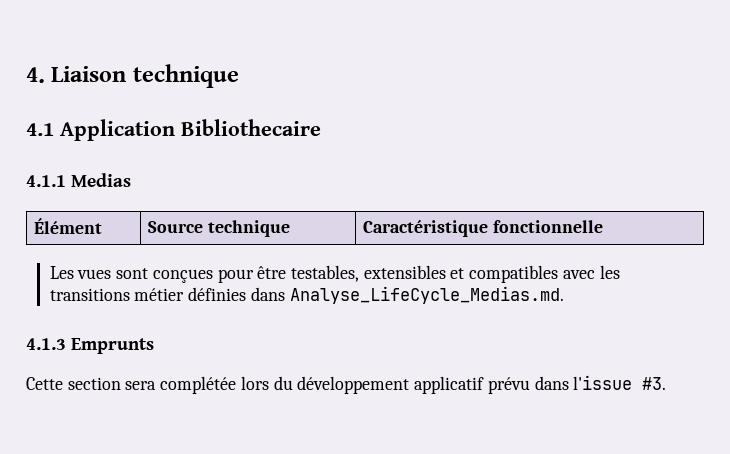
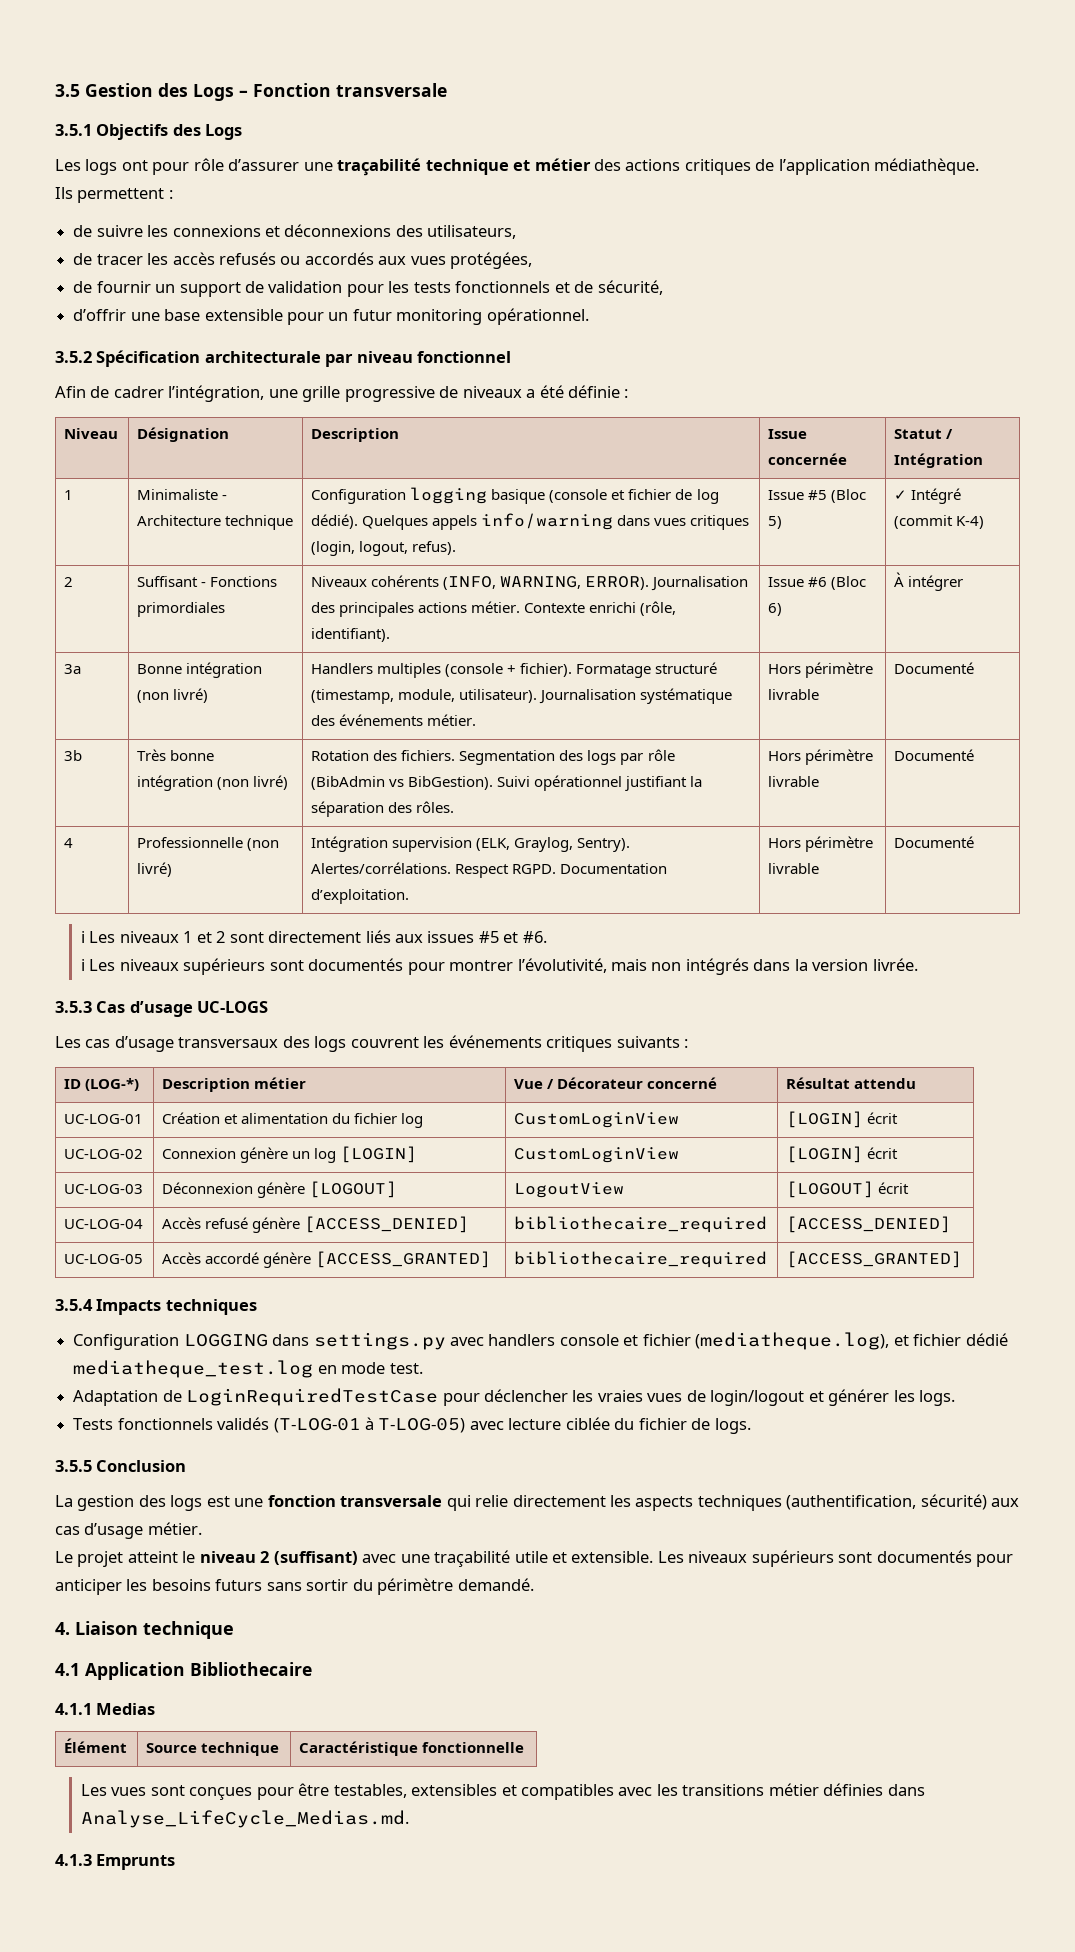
(26, 75) none -> [55,83,447,101] [55,124,243,140] [55,158,980,176] [55,187,173,203] [73,224,517,239] [73,252,533,269] [73,280,663,297] [73,308,589,325] [55,350,512,367] [55,385,629,402] [64,428,119,439] [137,427,230,442] [311,428,400,442] [768,429,808,439] [768,453,848,465] [894,429,954,439] [894,453,984,468] [64,490,74,500] [137,489,228,500] [137,515,294,530] [311,487,719,504] [311,513,750,530] [311,541,457,556] [768,489,867,503] [768,516,783,529] [894,488,962,504] [894,515,985,529] [64,577,74,587] [137,576,278,587] [137,602,226,617] [311,575,749,591] [311,601,677,617] [311,628,391,642] [768,576,867,590] [768,603,783,616] [894,572,964,591] [64,664,82,674] [137,662,263,678] [137,688,209,703] [311,662,718,678] [311,688,733,704] [311,714,477,726] [768,662,874,678] [768,689,820,700] [894,662,975,674] [64,750,83,761] [137,749,215,761] [137,775,289,791] [311,749,675,765] [311,775,703,791] [311,801,455,817] [768,749,874,765] [768,776,820,787] [894,749,975,761] [64,838,74,848] [137,837,280,851] [137,862,173,877] [311,836,631,852] [311,862,668,878] [311,889,410,904] [768,836,874,852] [768,863,820,874] [894,836,975,848] [80,930,547,943] [80,958,918,975] [55,1001,269,1017] [55,1035,689,1052] [64,1078,140,1091] [162,1077,307,1092] [514,1077,718,1089] [786,1077,917,1089] [64,1114,144,1124] [162,1112,424,1128] [514,1112,680,1128] [786,1111,899,1128] [64,1149,144,1159] [162,1146,418,1163] [514,1147,680,1163] [786,1146,899,1163] [64,1184,144,1194] [162,1181,398,1198] [514,1182,625,1198] [786,1181,910,1198] [64,1219,144,1229] [162,1216,470,1233] [514,1216,768,1233] [786,1216,952,1233] [64,1254,144,1264] [162,1251,492,1268] [514,1251,768,1268] [786,1251,963,1268] [55,1299,257,1315] [73,1332,1008,1350] [73,1360,423,1378] [73,1388,956,1406] [73,1417,751,1434] [55,1460,187,1472] [55,1494,1020,1511] [55,1522,202,1539] [55,1550,1014,1567] [55,1578,534,1595] 3.5 Gestion des Logs – Fonction transversale // 3.5.1 Objectifs des Logs // Les logs ont pour rôle d’assurer une traçabilité technique et métier des actions critiques de l’application médiathèque. // Ils permettent : // de suivre les connexions et déconnexions des utilisateurs, // de tracer les accès refusés ou accordés aux vues protégées, // de fournir un support de validation pour les tests fonctionnels et de sécurité, // d’offrir une base extensible pour un futur monitoring opérationnel. // 3.5.2 Spécification architecturale par niveau fonctionnel // Afin de cadrer l’intégration, une grille progressive de niveaux a été définie : // Niveau | Désignation | Description | Issue concernée | Statut / Intégration // 1 | Minimaliste - Architecture technique | Configuration logging basique (console et fichier de log dédié). Quelques appels info/warning dans vues critiques (login, logout, refus). | Issue #5 (Bloc 5) | ✓ Intégré (commit K‑4) // 2 | Suffisant - Fonctions primordiales | Niveaux cohérents (INFO, WARNING, ERROR). Journalisation des principales actions métier. Contexte enrichi (rôle, identifiant). | Issue #6 (Bloc 6) | À intégrer // 3a | Bonne intégration (non livré) | Handlers multiples (console + fichier). Formatage structuré (timestamp, module, utilisateur). Journalisation systématique des événements métier. | Hors périmètre livrable | Documenté // 3b | Très bonne intégration (non livré) | Rotation des fichiers. Segmentation des logs par rôle (BibAdmin vs BibGestion). Suivi opérationnel justifiant la séparation des rôles. | Hors périmètre livrable | Documenté // 4 | Professionnelle (non livré) | Intégration supervision (ELK, Graylog, Sentry). Alertes/corrélations. Respect RGPD. Documentation d’exploitation. | Hors périmètre livrable | Documenté // ℹ Les niveaux 1 et 2 sont directement liés aux issues #5 et #6. // ℹ Les niveaux supérieurs sont documentés pour montrer l’évolutivité, mais non intégrés dans la version livrée. // 3.5.3 Cas d’usage UC‑LOGS // Les cas d’usage transversaux des logs couvrent les événements critiques suivants : // ID (LOG-*) | Description métier | Vue / Décorateur concerné | Résultat attendu // UC-LOG-01 | Création et alimentation du fichier log | CustomLoginView | [LOGIN] écrit // UC-LOG-02 | Connexion génère un log [LOGIN] | CustomLoginView | [LOGIN] écrit // UC-LOG-03 | Déconnexion génère [LOGOUT] | LogoutView | [LOGOUT] écrit // UC-LOG-04 | Accès refusé génère [ACCESS_DENIED] | bibliothecaire_required | [ACCESS_DENIED] // UC-LOG-05 | Accès accordé génère [ACCESS_GRANTED] | bibliothecaire_required | [ACCESS_GRANTED] // 3.5.4 Impacts techniques // Configuration LOGGING dans settings.py avec handlers console et fichier (mediatheque.log), et fichier dédié mediatheque_test.log en mode test. // Adaptation de LoginRequiredTestCase pour déclencher les vraies vues de login/logout et générer les logs. // Tests fonctionnels validés (T‑LOG‑01 à T‑LOG‑05) avec lecture ciblée du fichier de logs. // 3.5.5 Conclusion // La gestion des logs est une fonction transversale qui relie directement les aspects techniques (authentification, sécurité) aux cas d’usage métier. // Le projet atteint le niveau 2 (suffisant) avec une traçabilité utile et extensible. Les niveaux supérieurs sont documentés pour anticiper les besoins futurs sans sortir du périmètre demandé. //
[26,375,667,394] // Cette section sera complétée lors du développement applicatif prévu dans l'issue #3. -> (176, 1862) none

